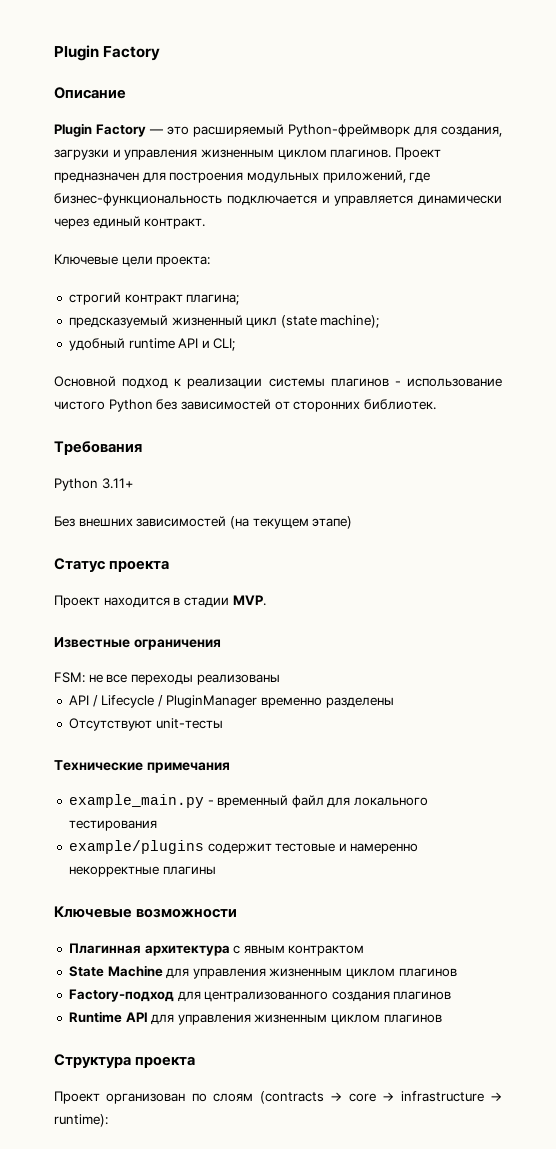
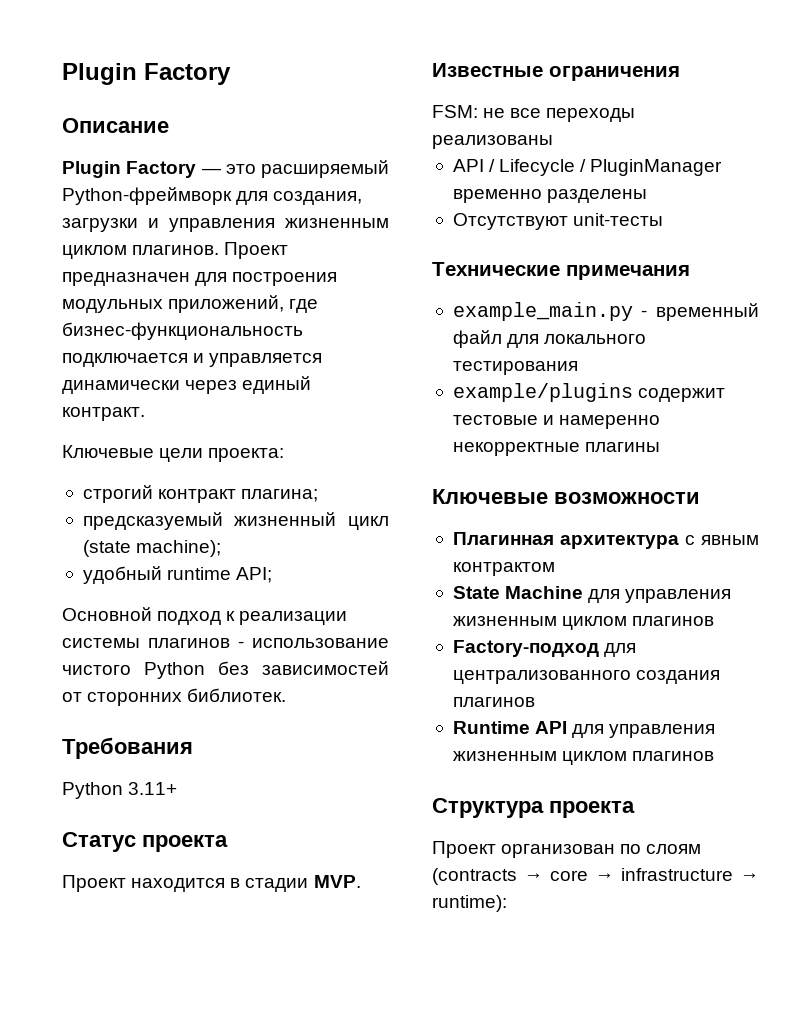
[178,338,236,351] API и CLI; -> [236,567,273,583] API;
[54,516,353,529] // Без внешних зависимостей (на текущем этапе) -> (178, 788) none

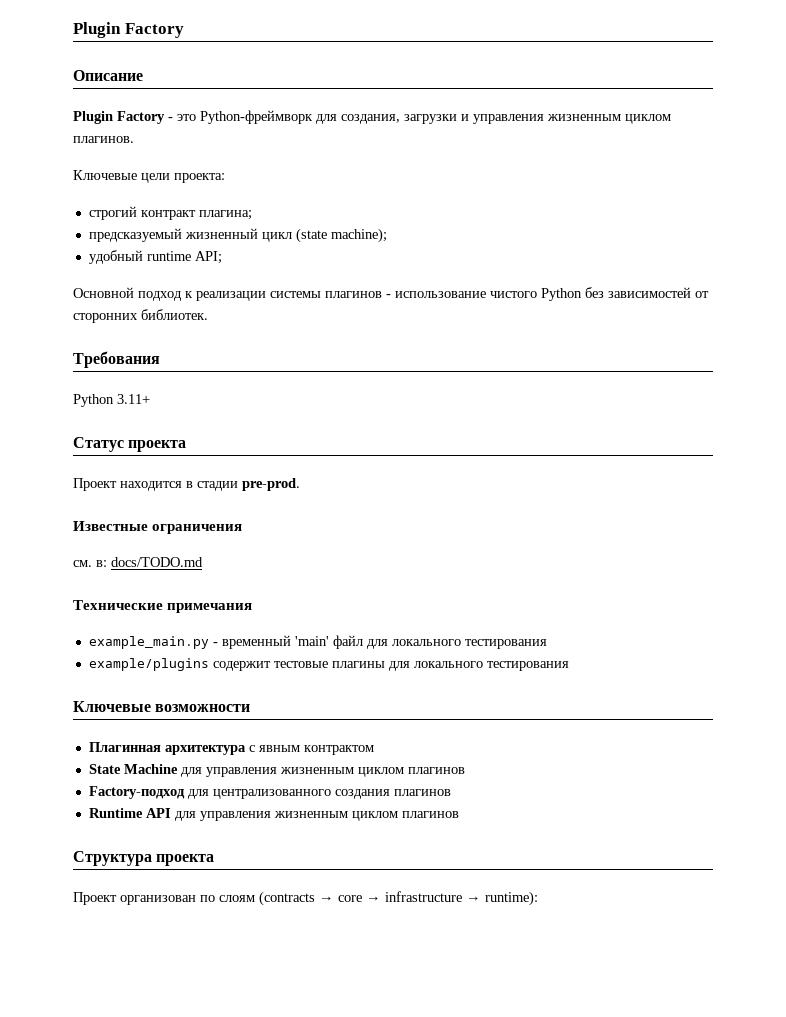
[201,160,389,178] — это расширяемый -> [168,114,196,121] - это
[224,242,289,259] [62,272,338,286] [62,295,319,313] [62,322,303,340] [62,353,323,367] [62,376,312,394] [62,407,145,421] Проект предназначен для построения модульных приложений, где бизнес‑функциональность подключается и управляется динамически через единый контракт. -> (134, 139) none
[313,875,361,888] MVP. -> [242,478,300,491] pre-prod.
[432,105,636,122] [432,135,553,149] [452,159,723,176] [452,189,648,203] [452,213,664,230] FSM: не все переходы реализованы // API / Lifecycle / PluginManager временно разделены // Отсутствуют unit-тесты -> [73,557,203,567] см. в: docs/TODO.md
(759, 312) none -> [294,636,329,646] 'main'
[543,415,661,429] [452,442,661,456] и намеренно некорректные плагины -> [331,661,569,671] плагины для локального тестирования

